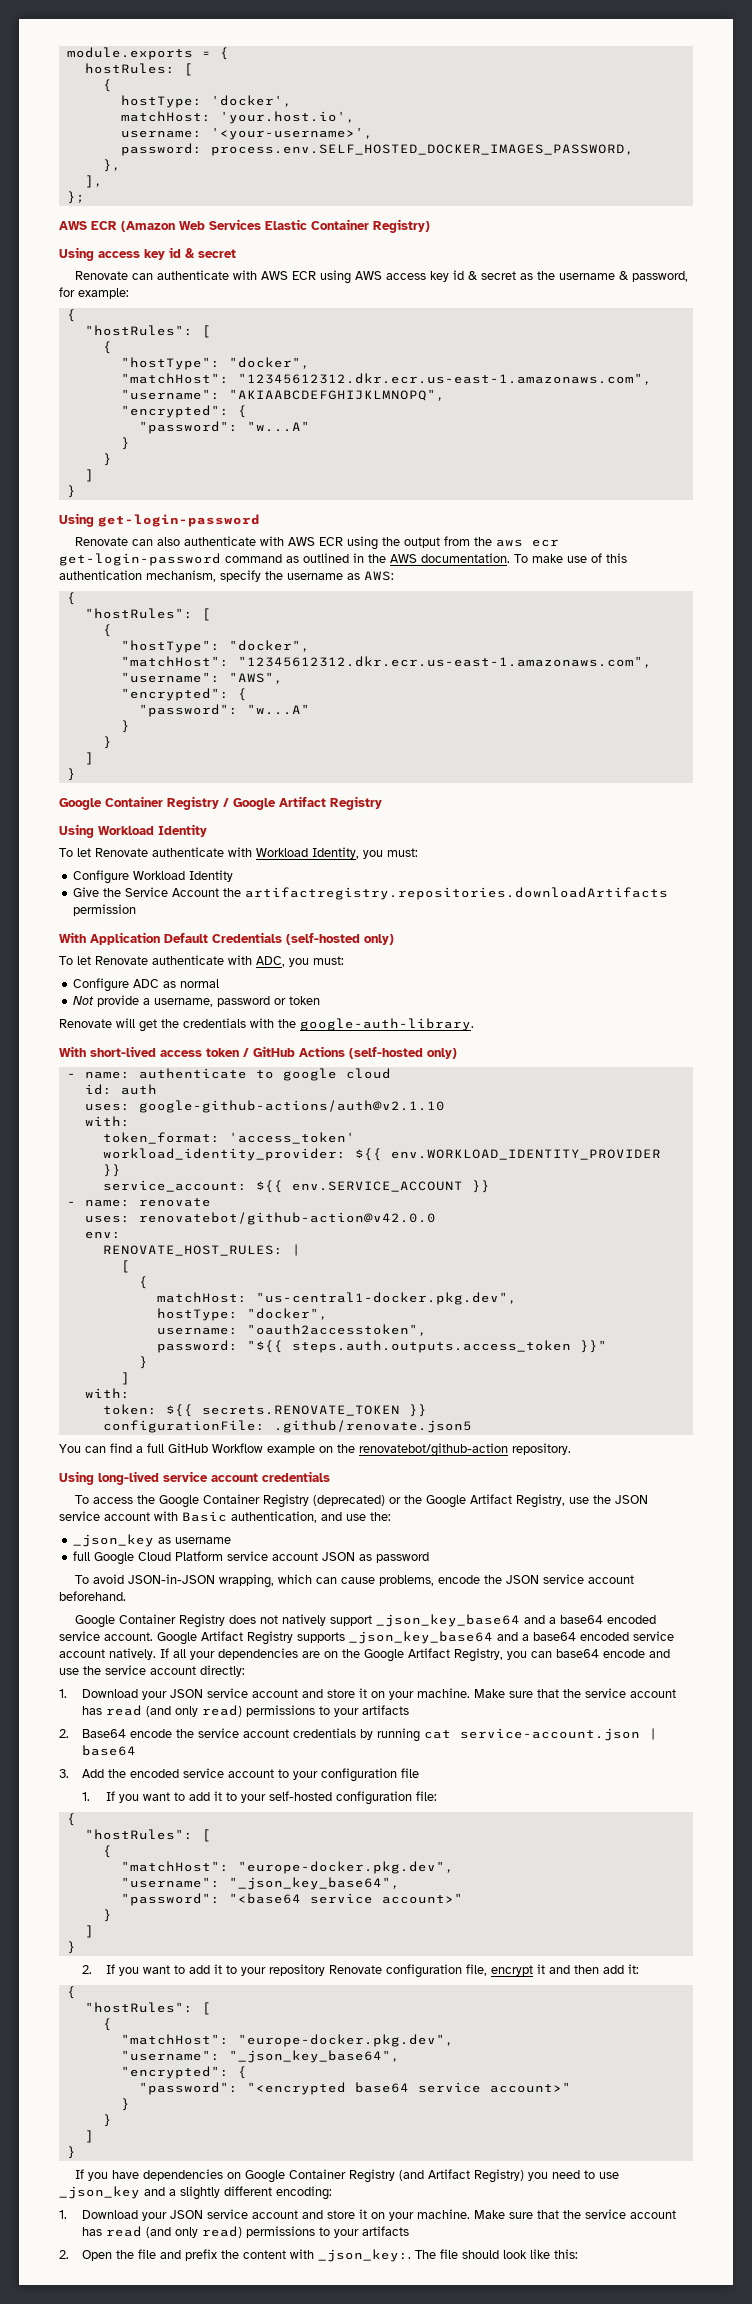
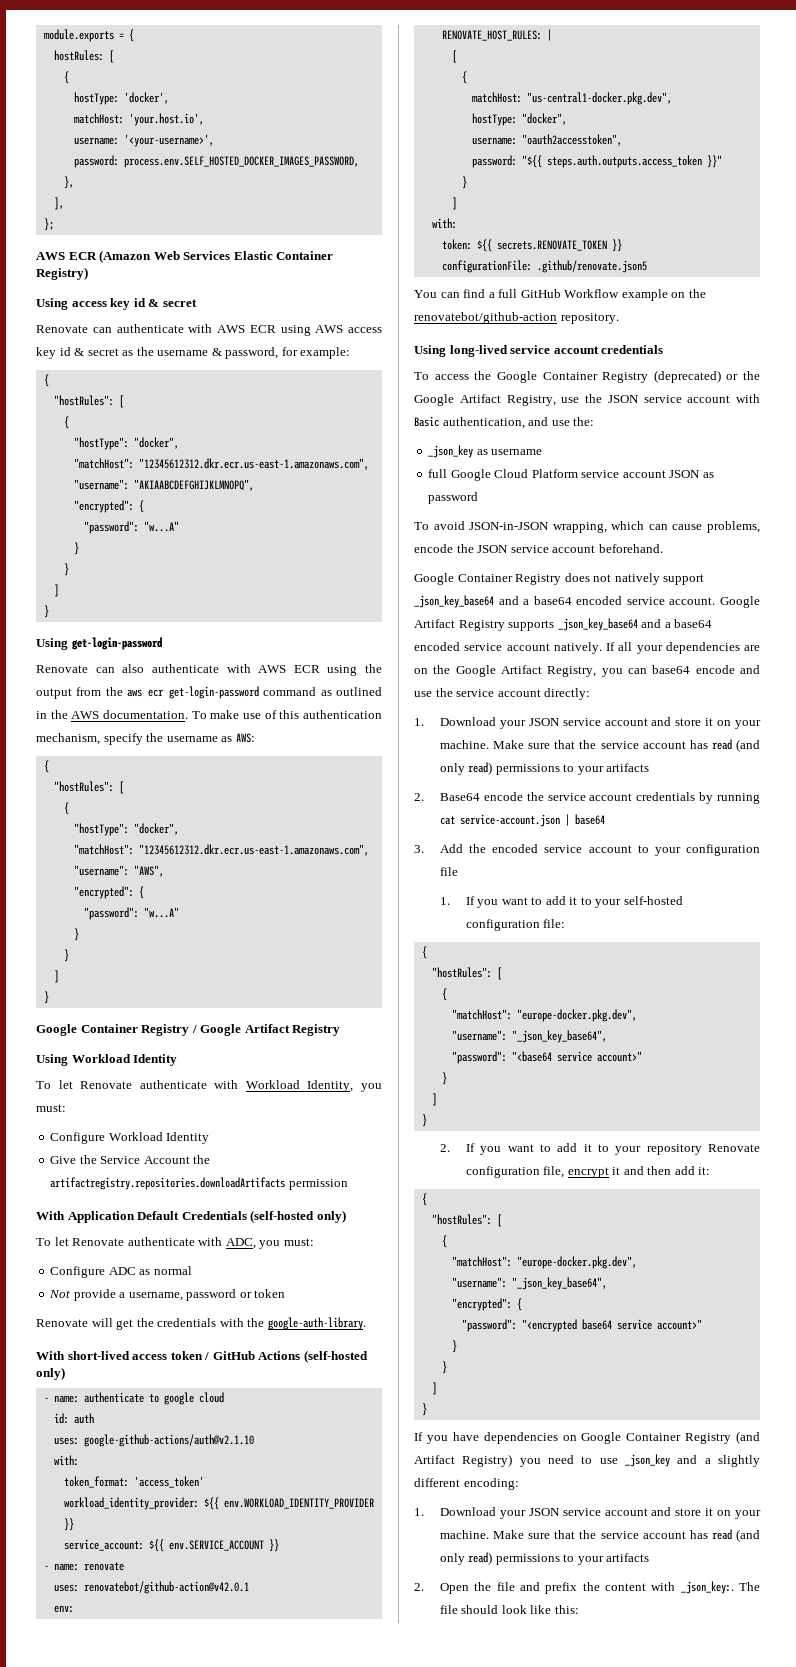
[138,1212,436,1225] renovatebot/github-action@v42.0.0 -> [83,1581,249,1594] renovatebot/github-action@v42.0.1

